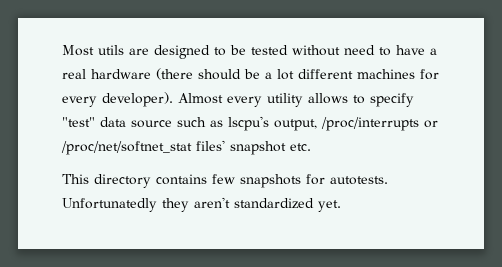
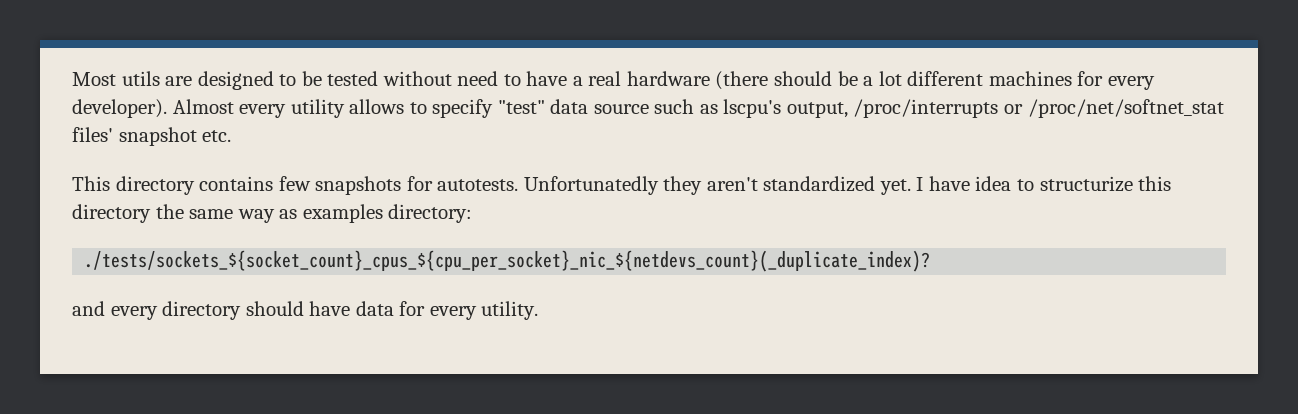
(341, 206) none -> [916,176,1172,192] [72,204,473,223] [84,250,931,272] [72,301,539,320] I have idea to structurize this directory the same way as examples directory: // ./tests/sockets_${socket_count}_cpus_${cpu_per_socket}_nic_${netdevs_count}(_duplicate_index)? // and every directory should have data for every utility.

